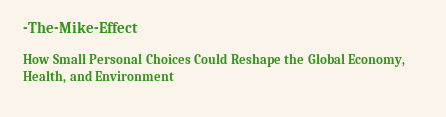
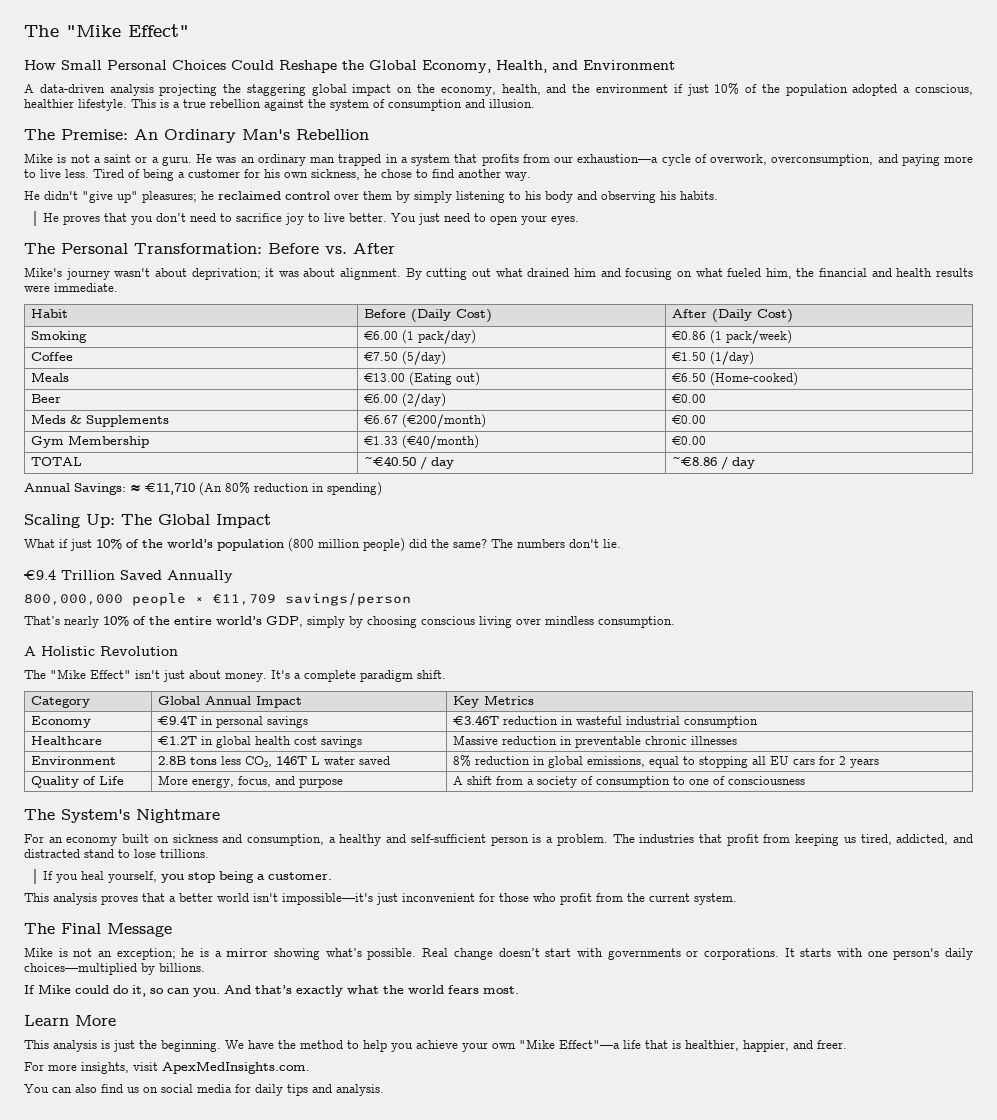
[23,21,138,33] -The-Mike-Effect -> [24,24,189,37] The "Mike Effect"
(175, 76) none -> [24,83,973,96] [24,99,535,111] [24,129,369,143] [24,153,973,166] [24,169,531,181] [24,191,718,203] [43,213,580,225] [24,243,395,254] [24,267,973,280] [24,283,118,292] [30,309,68,318] [363,309,492,323] [671,309,793,323] [30,331,87,343] [363,330,476,344] [671,330,792,344] [30,352,73,361] [363,351,446,365] [671,351,754,365] [30,372,69,382] [363,372,480,386] [671,372,798,386] [30,394,61,403] [363,393,446,407] [671,394,706,403] [30,414,169,427] [363,414,486,428] [671,415,706,424] [30,435,149,448] [363,435,479,449] [671,436,706,445] [30,457,82,466] [363,456,454,470] [671,456,755,470] [24,482,382,496] [24,514,271,528] [24,538,621,552] [24,570,233,583] [24,593,411,606] [24,616,675,628] [24,646,178,656] [24,669,446,682] [30,696,90,708] [157,696,302,708] [452,695,534,708] [30,716,91,728] [157,715,308,728] [452,715,758,728] [30,736,102,745] [157,736,362,748] [452,735,737,748] [30,756,116,765] [157,755,390,767] [452,755,879,768] [30,776,124,788] [157,775,343,788] [452,776,805,788] [24,809,220,823] [24,834,974,846] [24,849,209,858] [43,871,333,883] [24,893,737,905] [24,923,172,937] [24,947,973,960] [24,963,205,975] [24,984,519,997] [24,1015,116,1026] [24,1039,847,1052] [24,1061,310,1074] [24,1084,384,1096] // A data-driven analysis projecting the staggering global impact on the economy, health, and the environment if just 10% of the population adopted a conscious, healthier lifestyle. This is a true rebellion against the system of consumption and illusion. // The Premise: An Ordinary Man's Rebellion // Mike is not a saint or a guru. He was an ordinary man trapped in a system that profits from our exhaustion—a cycle of overwork, overconsumption, and paying more to live less. Tired of being a customer for his own sickness, he chose to find another way. // He didn't "give up" pleasures; he reclaimed control over them by simply listening to his body and observing his habits. // He proves that you don’t need to sacrifice joy to live better. You just need to open your eyes. // The Personal Transformation: Before vs. After // Mike's journey wasn't about deprivation; it was about alignment. By cutting out what drained him and focusing on what fueled him, the financial and health results were immediate. // Habit | Before (Daily Cost) | After (Daily Cost) // Smoking | €6.00 (1 pack/day) | €0.86 (1 pack/week) // Coffee | €7.50 (5/day) | €1.50 (1/day) // Meals | €13.00 (Eating out) | €6.50 (Home-cooked) // Beer | €6.00 (2/day) | €0.00 // Meds & Supplements | €6.67 (€200/month) | €0.00 // Gym Membership | €1.33 (€40/month) | €0.00 // TOTAL | ~€40.50 / day | ~€8.86 / day // Annual Savings: ≈ €11,710 (An 80% reduction in spending) // Scaling Up: The Global Impact // What if just 10% of the world’s population (800 million people) did the same? The numbers don't lie. // €9.4 Trillion Saved Annually // 800,000,000 people × €11,709 savings/person // That’s nearly 10% of the entire world’s GDP, simply by choosing conscious living over mindless consumption. // A Holistic Revolution // The "Mike Effect" isn't just about money. It's a complete paradigm shift. // Category | Global Annual Impact | Key Metrics // Economy | €9.4T in personal savings | €3.46T reduction in wasteful industrial consumption // Healthcare | €1.2T in global health cost savings | Massive reduction in preventable chronic illnesses // Environment | 2.8B tons less CO₂, 146T L water saved | 8% reduction in global emissions, equal to stopping all EU cars for 2 years // Quality of Life | More energy, focus, and purpose | A shift from a society of consumption to one of consciousness // The System's Nightmare // For an economy built on sickness and consumption, a healthy and self-sufficient person is a problem. The industries that profit from keeping us tired, addicted, and distracted stand to lose trillions. // If you heal yourself, you stop being a customer. // This analysis proves that a better world isn't impossible—it's just inconvenient for those who profit from the current system. // The Final Message // Mike is not an exception; he is a mirror showing what’s possible. Real change doesn’t start with governments or corporations. It starts with one person's daily choices—multiplied by billions. // If Mike could do it, so can you. And that’s exactly what the world fears most. // Learn More // This analysis is just the beginning. We have the method to help you achieve your own "Mike Effect"—a life that is healthier, happier, and freer. // For more insights, visit ApexMedInsights.com. // You can also find us on social media for daily tips and analysis.

